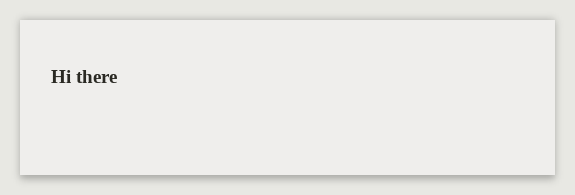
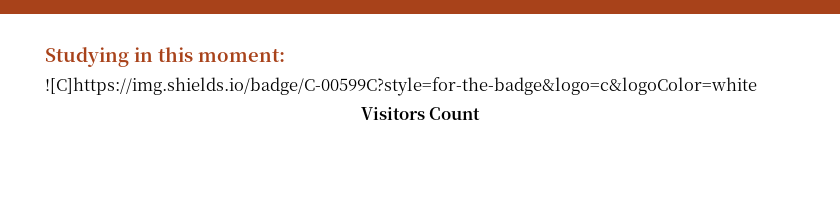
[51,70,118,83] Hi there -> [45,47,285,67] [45,77,757,96] [360,107,481,120] Studying in this moment: // ![C]https://img.shields.io/badge/C-00599C?style=for-the-badge&logo=c&logoColor=white // Visitors Count

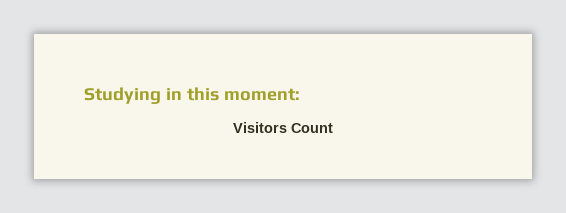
[45,77,757,96] // ![C]https://img.shields.io/badge/C-00599C?style=for-the-badge&logo=c&logoColor=white -> (300, 94) none

